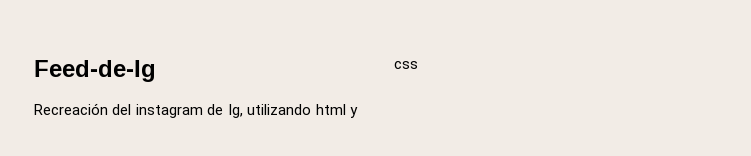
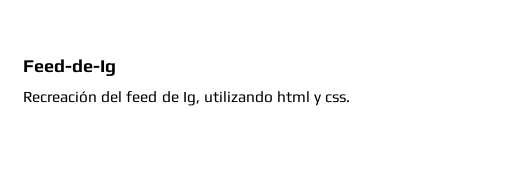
[135,104,203,118] instagram -> [126,91,158,103] feed
[394,61,418,69] css -> [325,94,351,103] css.

